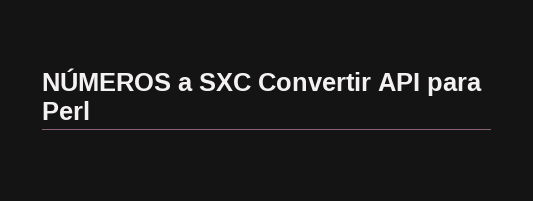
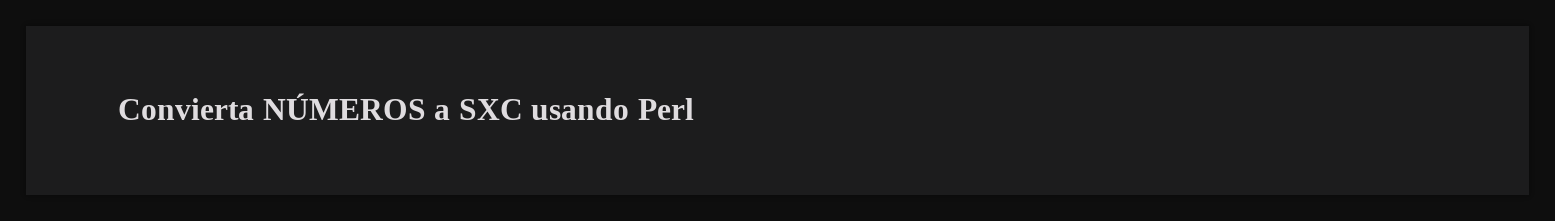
(42, 79) none -> [118,98,254,120] Convierta
[258,72,482,96] Convertir API para -> [531,98,630,120] usando

